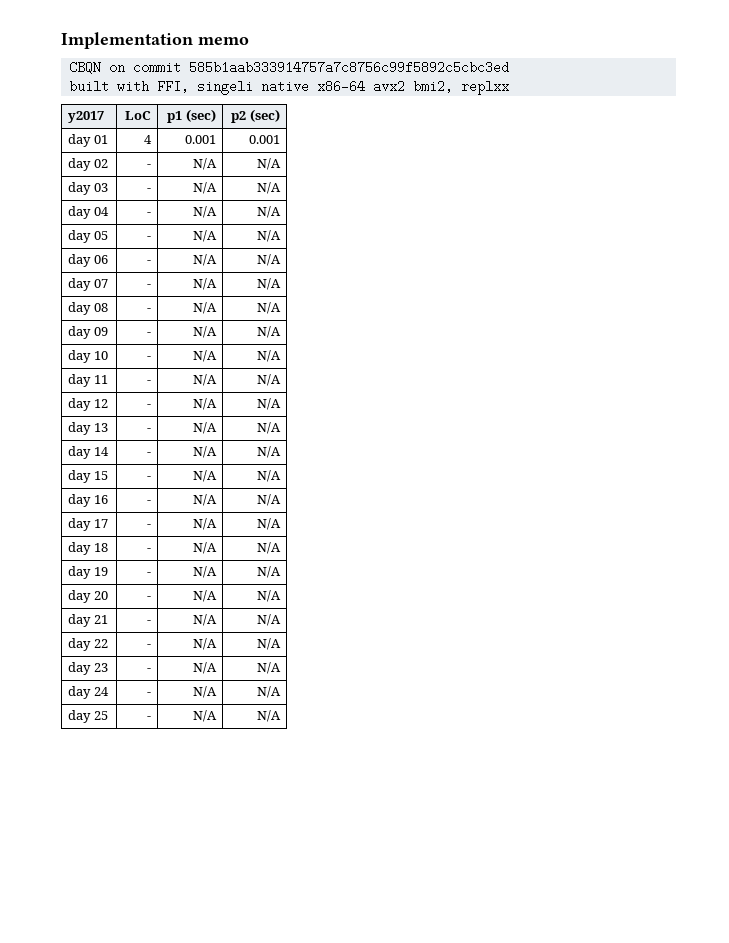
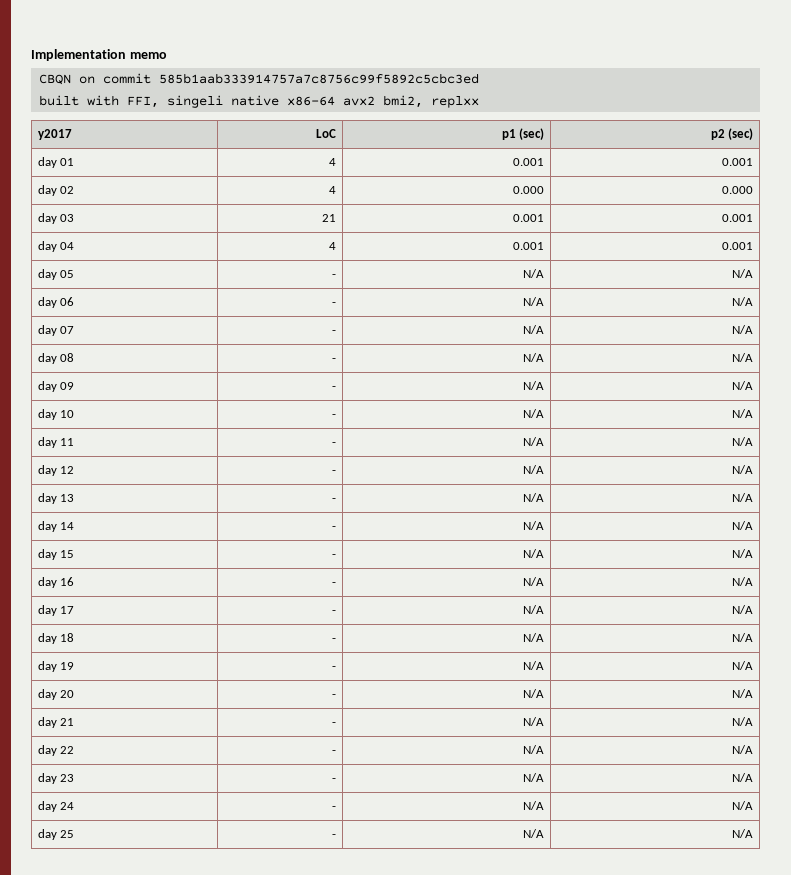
[146,164,151,168] [192,158,217,170] [256,158,281,170] - | N/A | N/A -> [328,186,336,194] [512,186,544,194] [721,186,753,194] 4 | 0.000 | 0.000
[146,188,151,192] [192,182,217,194] [256,182,281,194] - | N/A | N/A -> [321,214,336,222] [512,214,544,222] [721,214,753,222] 21 | 0.001 | 0.001
[146,212,151,216] [192,206,217,218] [256,206,281,218] - | N/A | N/A -> [328,242,336,250] [512,242,544,250] [721,242,753,250] 4 | 0.001 | 0.001

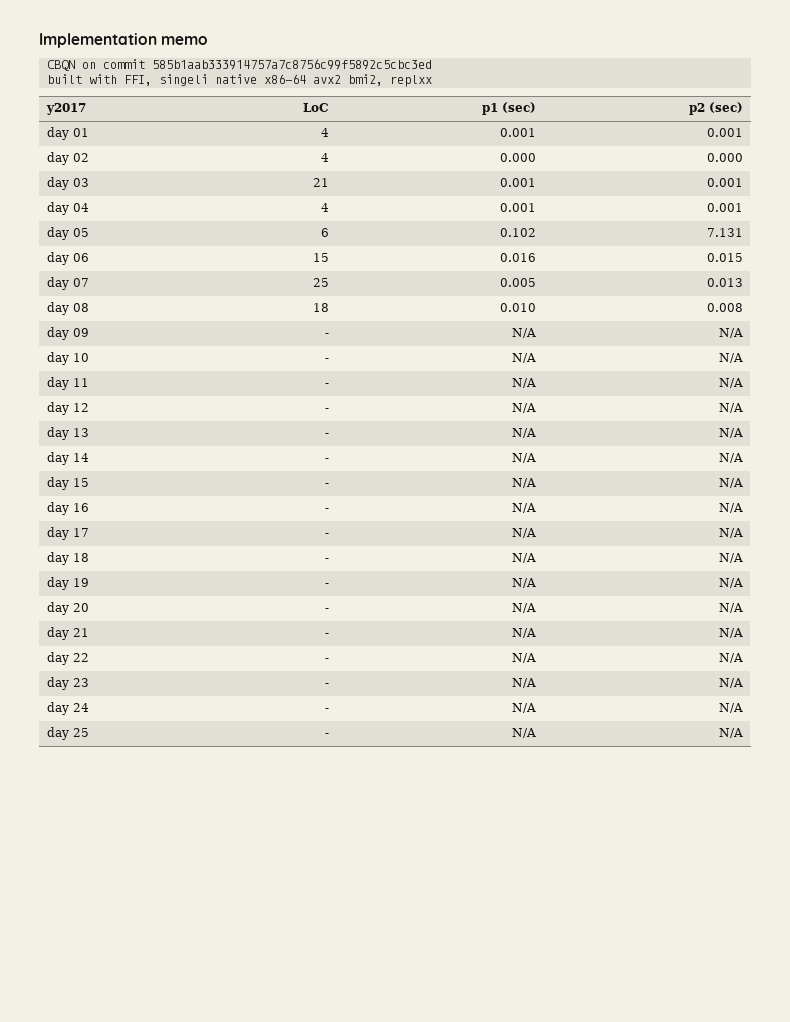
[331,274,336,278] [522,269,544,278] [731,269,753,278] - | N/A | N/A -> [320,228,329,237] [499,228,536,237] [706,228,743,237] 6 | 0.102 | 7.131
[331,302,336,306] [522,297,544,306] [731,297,753,306] - | N/A | N/A -> [312,253,329,262] [499,253,536,262] [706,253,743,262] 15 | 0.016 | 0.015
[331,330,336,334] [522,325,544,334] [731,325,753,334] - | N/A | N/A -> [312,278,329,287] [499,278,536,287] [706,278,743,287] 25 | 0.005 | 0.013
[331,358,336,362] [522,353,544,362] [731,353,753,362] - | N/A | N/A -> [312,303,329,312] [499,303,536,312] [706,303,743,312] 18 | 0.010 | 0.008

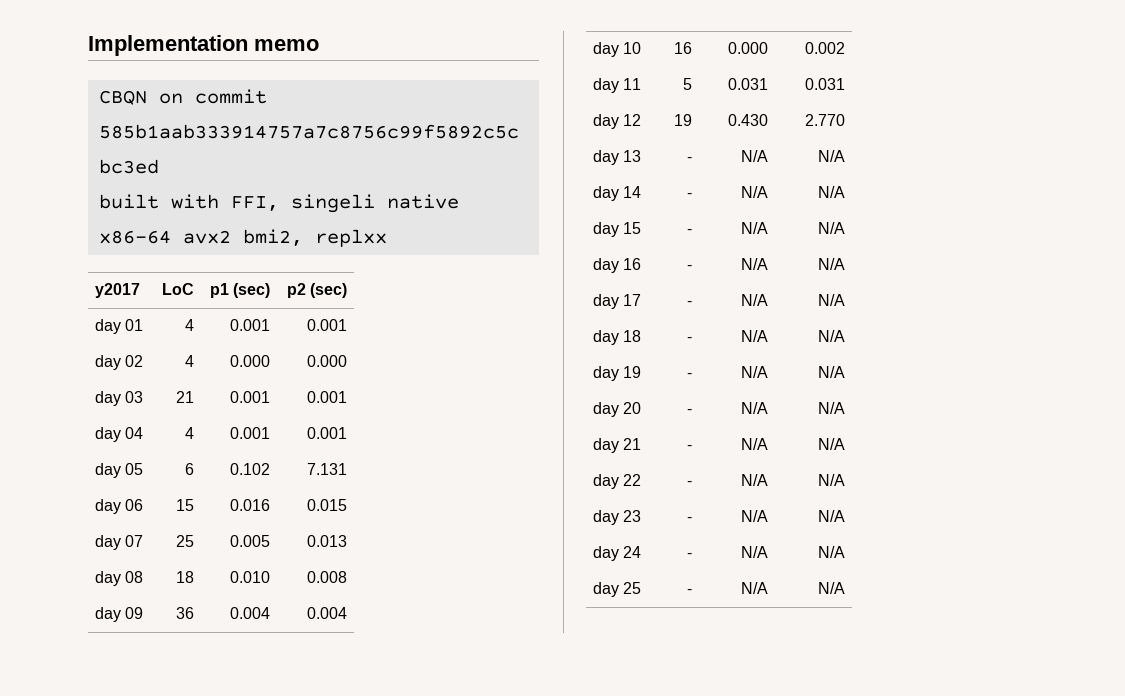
[324,333,329,337] [511,328,536,338] [718,328,743,338] - | N/A | N/A -> [175,607,194,619] [229,607,270,619] [306,607,347,619] 36 | 0.004 | 0.004
[324,358,329,362] [511,353,536,363] [718,353,743,363] - | N/A | N/A -> [673,42,692,54] [727,42,768,54] [804,42,845,54] 16 | 0.000 | 0.002
[324,383,329,387] [511,378,536,388] [718,378,743,388] - | N/A | N/A -> [682,78,692,90] [727,78,768,90] [804,78,845,90] 5 | 0.031 | 0.031
[324,408,329,412] [511,403,536,413] [718,403,743,413] - | N/A | N/A -> [673,114,692,126] [727,114,768,126] [804,114,845,126] 19 | 0.430 | 2.770

